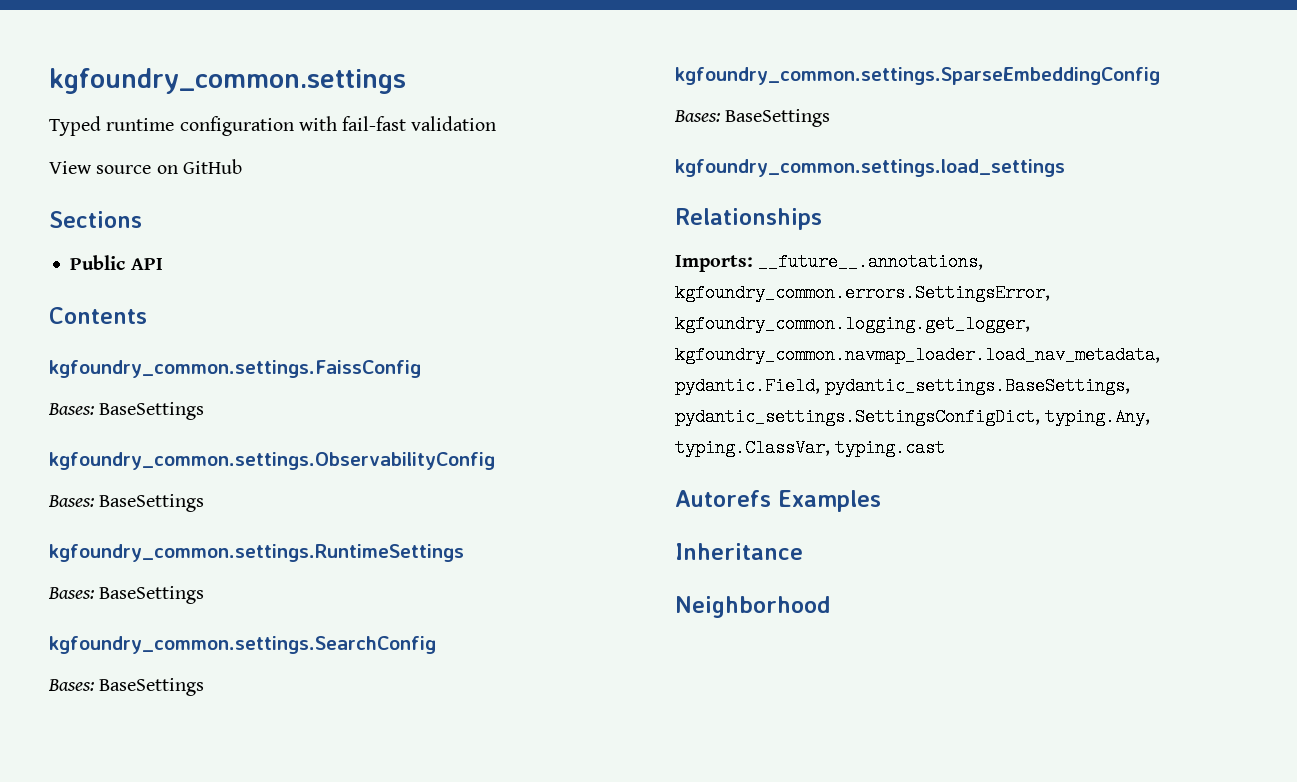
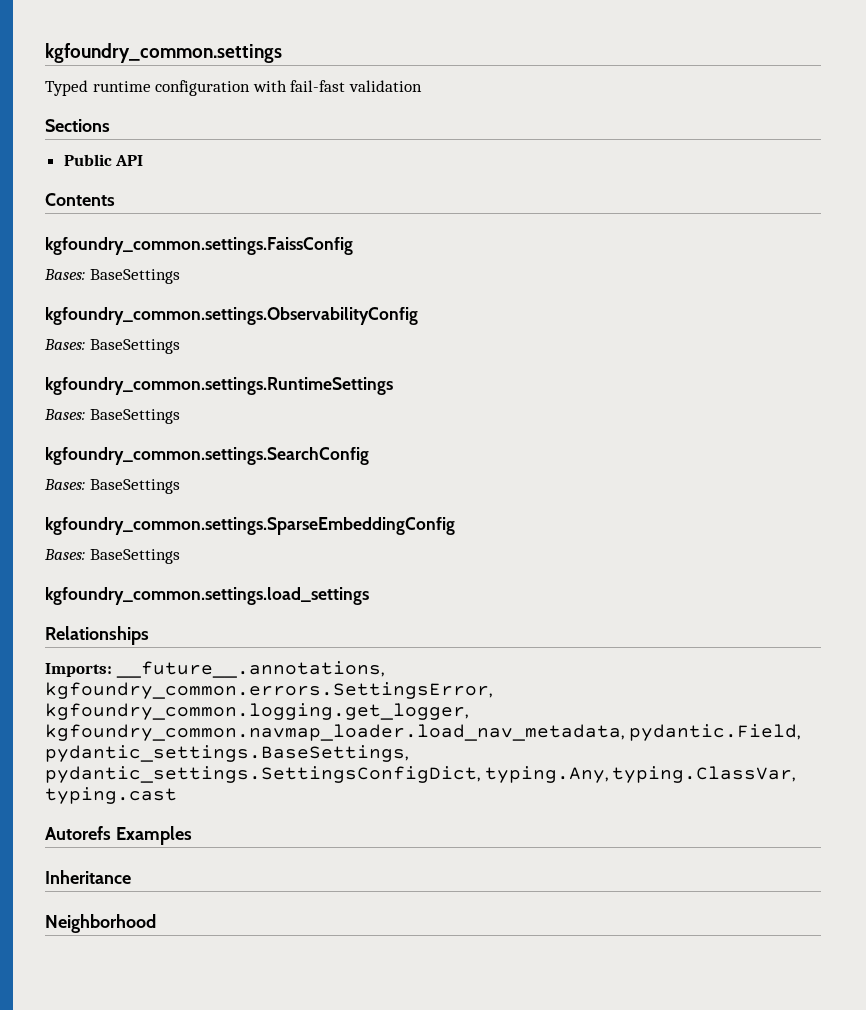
[49,159,242,174] // View source on GitHub -> (422, 86) none

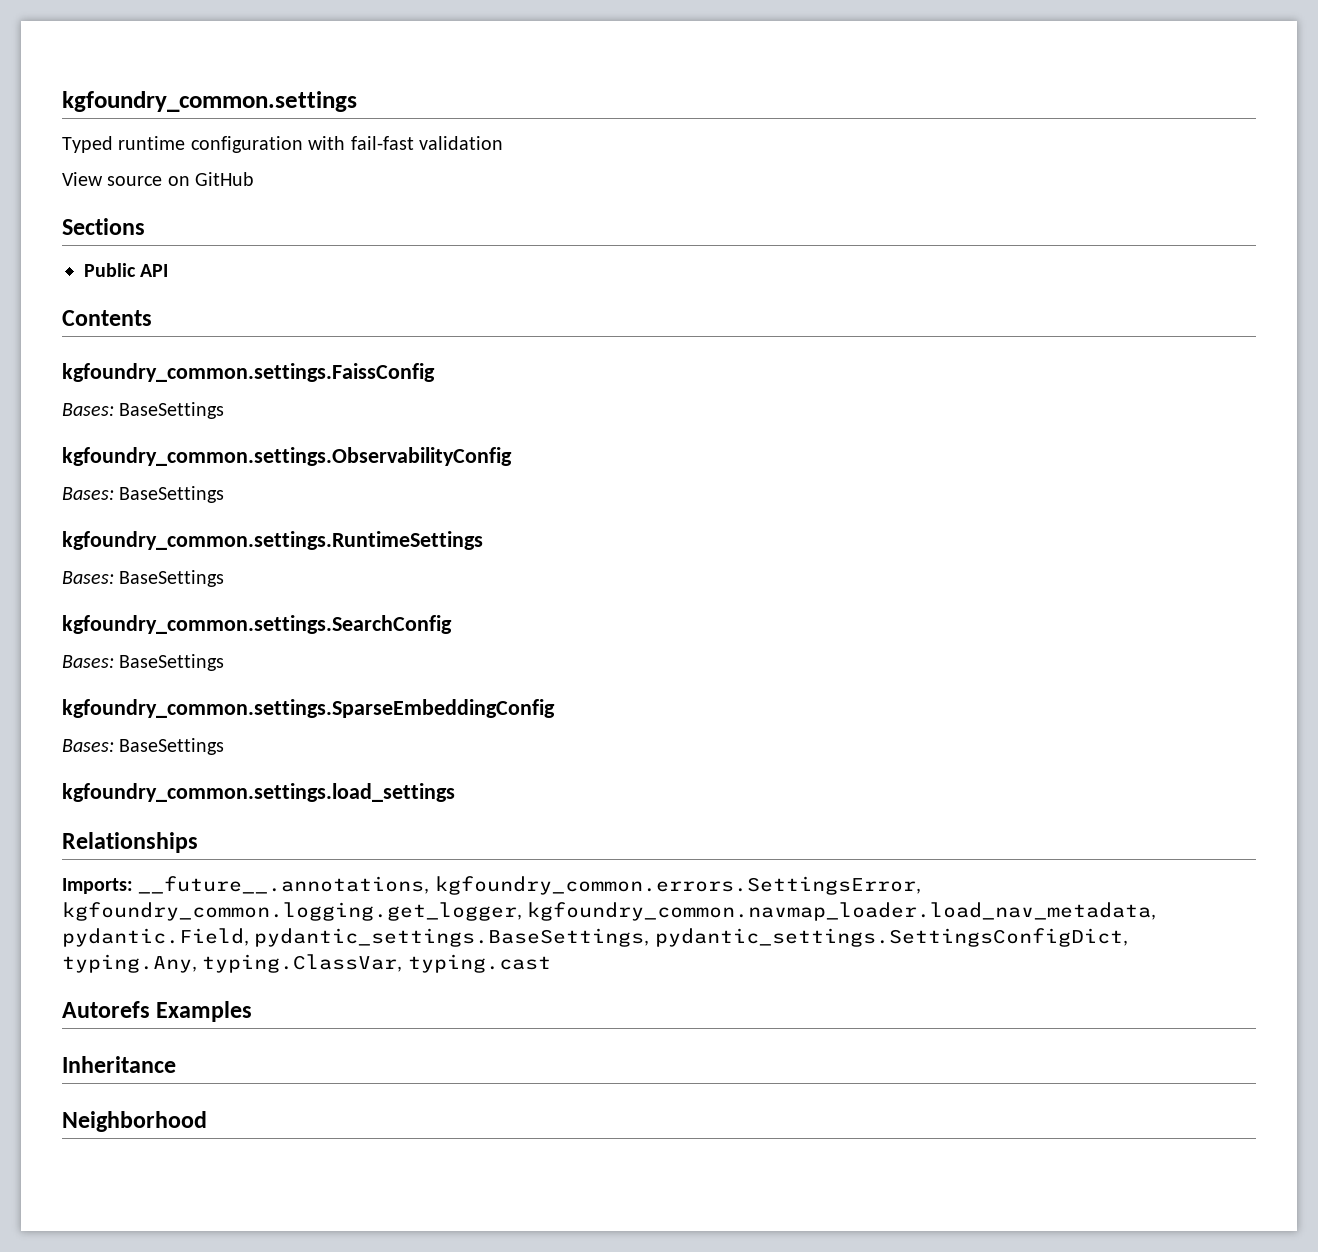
(422, 86) none -> [62,172,255,186] // View source on GitHub

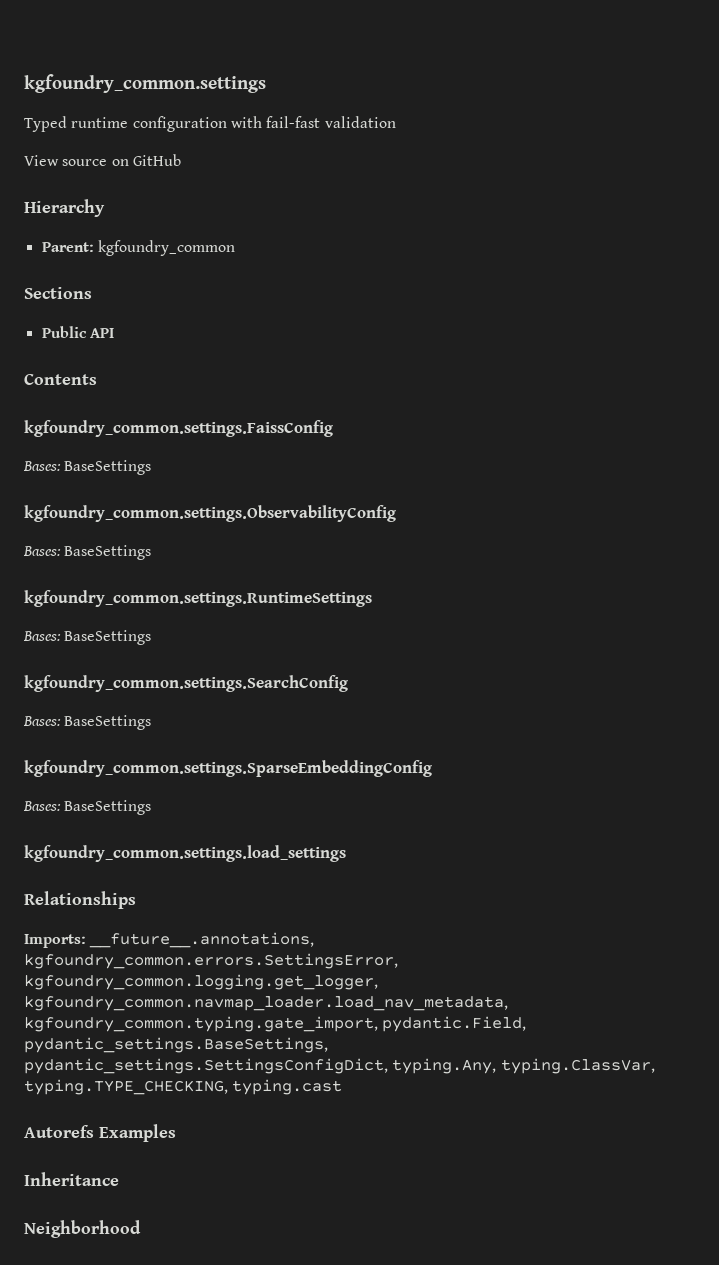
(255, 179) none -> [24,199,105,217] [41,240,235,256] // Hierarchy // Parent: kgfoundry_common
(1157, 911) none -> [24,1016,378,1032] kgfoundry_common.typing.gate_import,
(403, 963) none -> [24,1079,228,1095] typing.TYPE_CHECKING,

